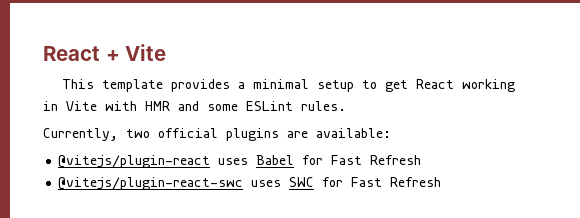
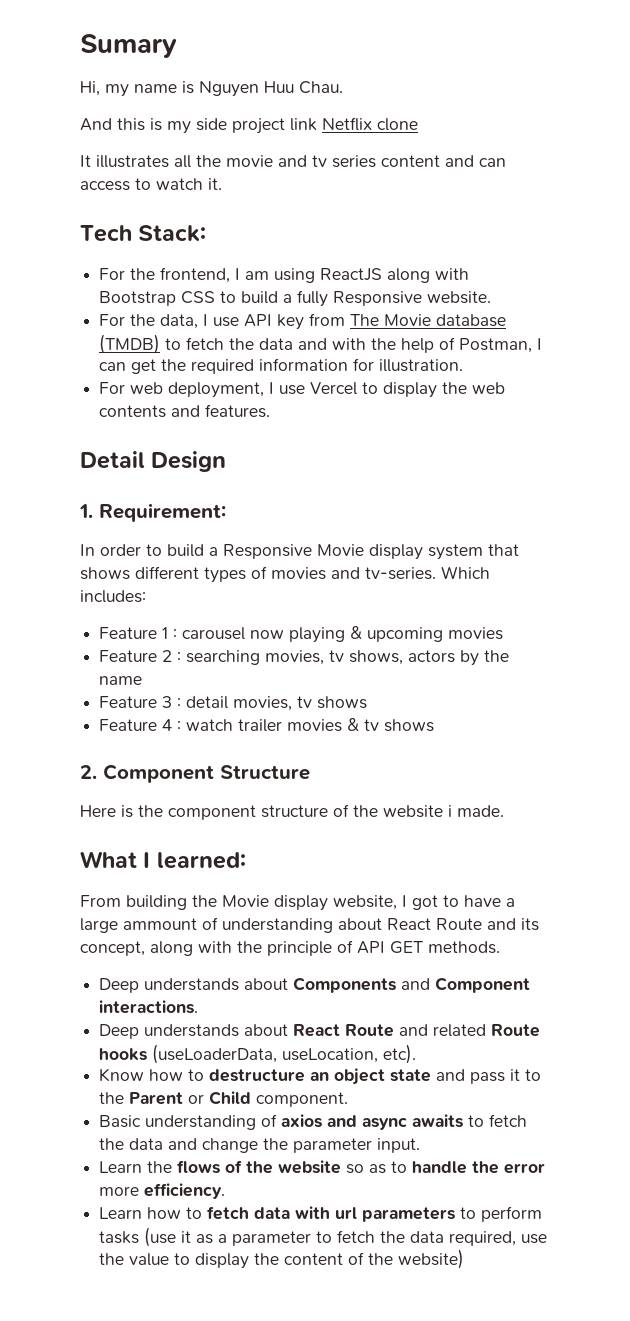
[43,44,167,61] [62,79,516,92] [43,101,346,111] [43,128,391,141] [58,155,422,168] [58,177,442,190] React + Vite // This template provides a minimal setup to get React working in Vite with HMR and some ESLint rules. // Currently, two official plugins are available: // @vitejs/plugin-react uses Babel for Fast Refresh // @vitejs/plugin-react-swc uses SWC for Fast Refresh -> [80,34,177,58] [80,81,343,97] [80,117,418,134] [80,155,506,168] [80,178,222,191] [80,225,207,242] [99,267,470,283] [99,290,492,307] [99,313,507,330] [99,334,543,354] [99,358,464,374] [99,382,506,398] [99,404,271,418] [80,451,227,472] [79,503,226,522] [80,544,519,560] [80,566,490,583] [80,590,146,603] [99,626,504,643] [99,650,510,666] [99,676,143,685] [99,696,368,711] [99,718,435,732] [80,764,310,783] [80,804,504,820] [80,851,246,869] [80,895,515,911] [80,917,539,933] [80,940,500,956] [99,977,531,993] [99,1000,199,1014] [99,1024,541,1039] [99,1044,417,1064] [99,1068,542,1085] [99,1091,349,1107] [99,1114,528,1130] [99,1138,421,1153] [99,1160,546,1174] [99,1183,226,1199] [99,1206,543,1222] [99,1227,548,1247] [99,1249,465,1269] Sumary // Hi, my name is Nguyen Huu Chau. // And this is my side project link Netflix clone // It illustrates all the movie and tv series content and can access to watch it. // Tech Stack: // For the frontend, I am using ReactJS along with Bootstrap CSS to build a fully Responsive website. // For the data, I use API key from The Movie database (TMDB) to fetch the data and with the help of Postman, I can get the required information for illustration. // For web deployment, I use Vercel to display the web contents and features. // Detail Design // 1. Requirement: // In order to build a Responsive Movie display system that shows different types of movies and tv-series. Which includes: // Feature 1 : carousel now playing & upcoming movies // Feature 2 : searching movies, tv shows, actors by the name // Feature 3 : detail movies, tv shows // Feature 4 : watch trailer movies & tv shows // 2. Component Structure // Here is the component structure of the website i made. // What I learned: // From building the Movie display website, I got to have a large ammount of understanding about React Route and its concept, along with the principle of API GET methods. // Deep understands about Components and Component interactions. // Deep understands about React Route and related Route hooks (useLoaderData, useLocation, etc). // Know how to destructure an object state and pass it to the Parent or Child component. // Basic understanding of axios and async awaits to fetch the data and change the parameter input. // Learn the flows of the website so as to handle the error more efficiency. // Learn how to fetch data with url parameters to perform tasks (use it as a parameter to fetch the data required, use the value to display the content of the website)

